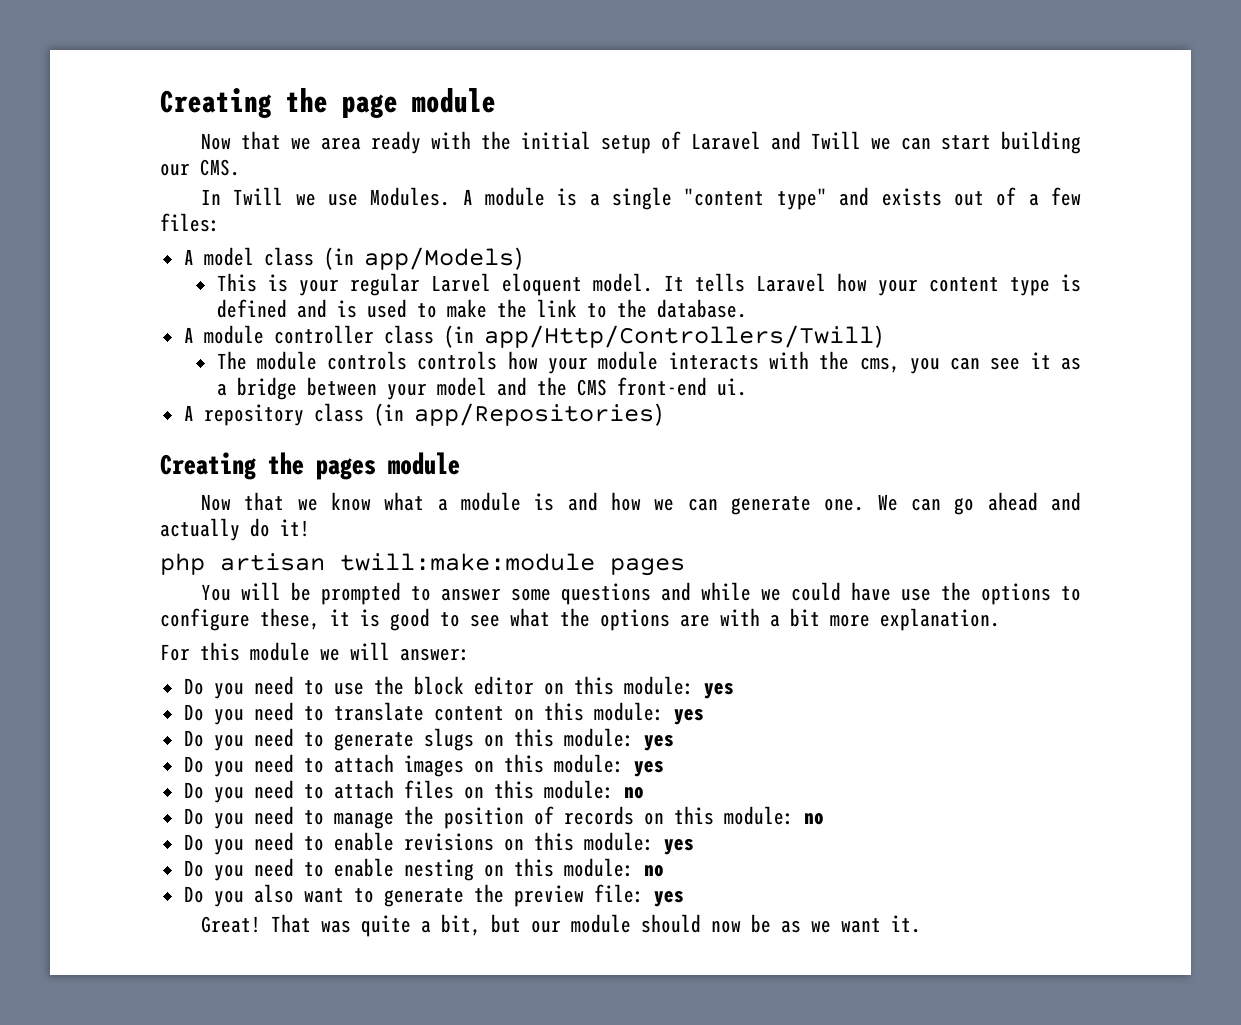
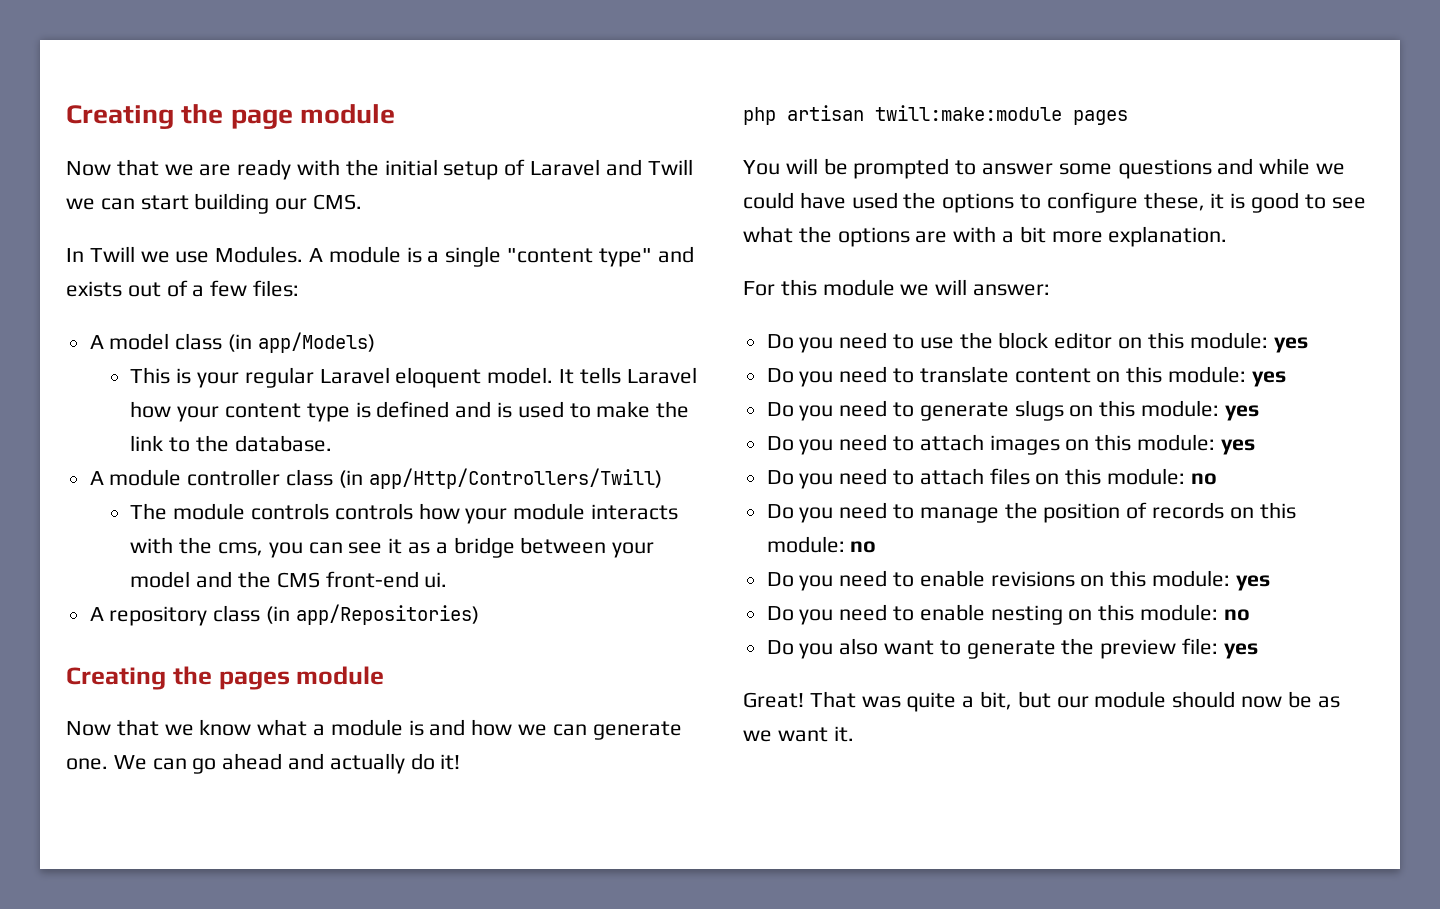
[320,137,361,150] area -> [199,164,232,176] are
[430,273,491,292] Larvel -> [319,367,390,384] Laravel
[900,588,931,601] use -> [851,192,898,209] used

